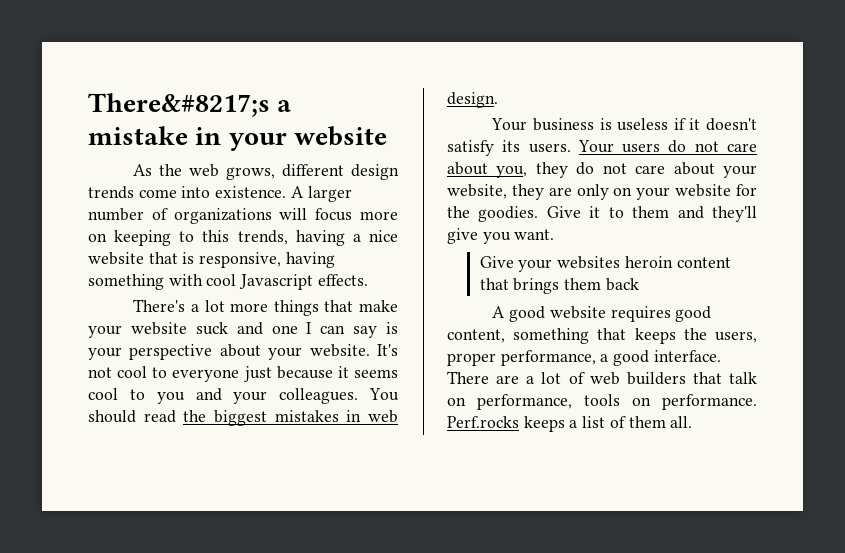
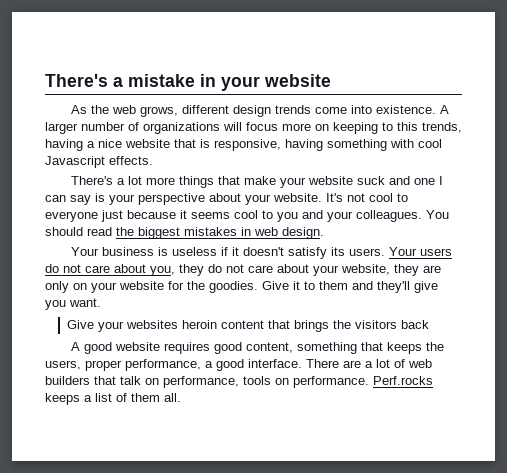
[88,93,270,117] There&#8217;s -> [45,74,108,87] There's
[564,278,602,290] them -> [332,320,397,329] the visitors

